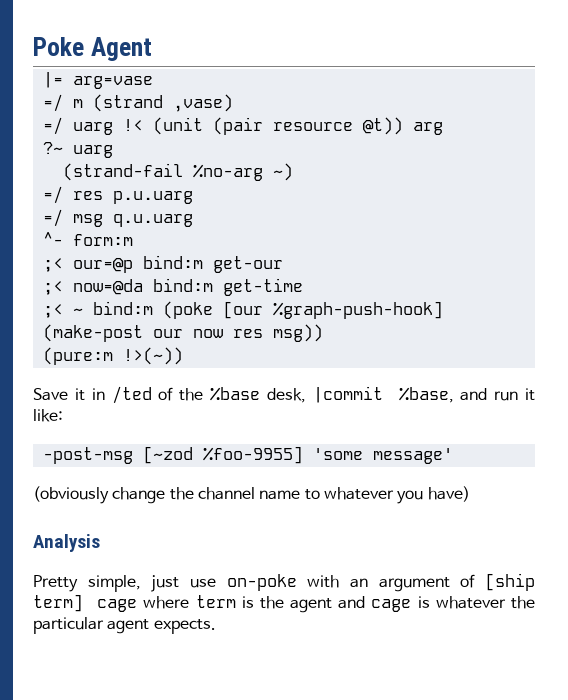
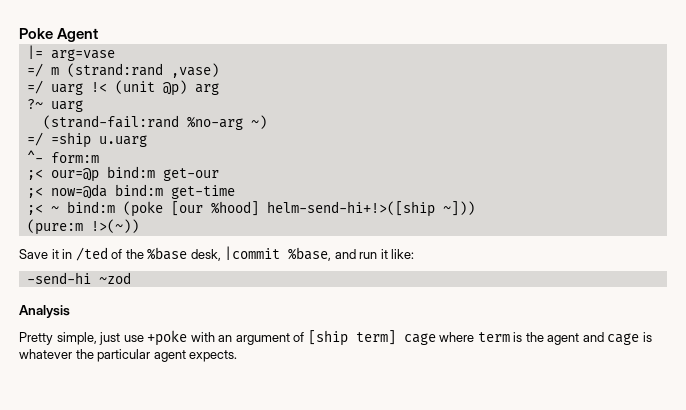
[92,94,163,112] (strand -> [66,63,163,77] (strand:rand
[212,117,403,135] (pair resource @t)) -> [162,80,187,96] @p)
[62,163,183,181] (strand-fail -> [42,115,179,129] (strand-fail:rand
[72,191,193,204] [42,209,193,227] res p.u.uarg // =/ msg q.u.uarg -> [50,132,147,148] =ship u.uarg
[272,301,443,319] [42,324,323,342] %graph-push-hook] (make-post our now res msg)) -> [210,201,475,217] %hood] helm-send-hi+!>([ship ~]))
[42,446,453,464] [33,486,470,504] -post-msg [~zod %foo-9955] 'some message' // (obviously change the channel name to whatever you have) -> [26,272,131,284] -send-hi ~zod
[226,574,297,591] on-poke -> [147,330,188,346] +poke

